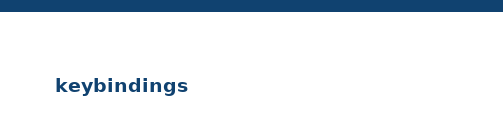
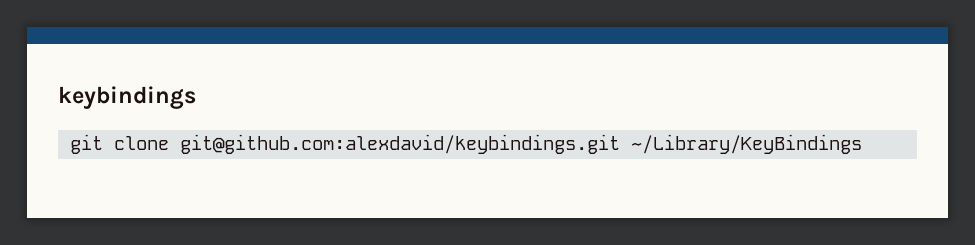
(188, 87) none -> [70,134,863,154] // git clone git@github.com:alexdavid/keybindings.git ~/Library/KeyBindings

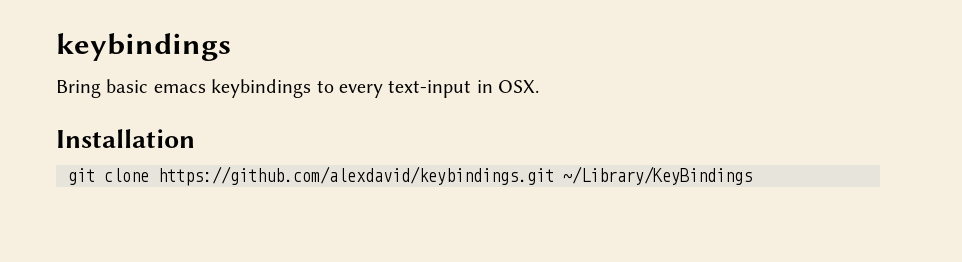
[58,86,196,109] keybindings -> [56,33,231,61] [56,79,540,98] [56,129,195,148] keybindings // Bring basic emacs keybindings to every text-input in OSX. // Installation
[180,134,621,154] git@github.com:alexdavid/keybindings.git -> [158,166,554,186] https://github.com/alexdavid/keybindings.git

